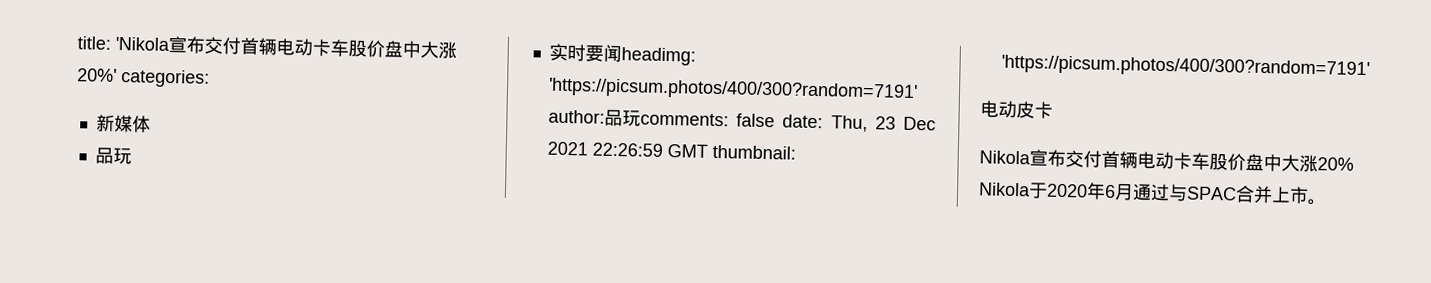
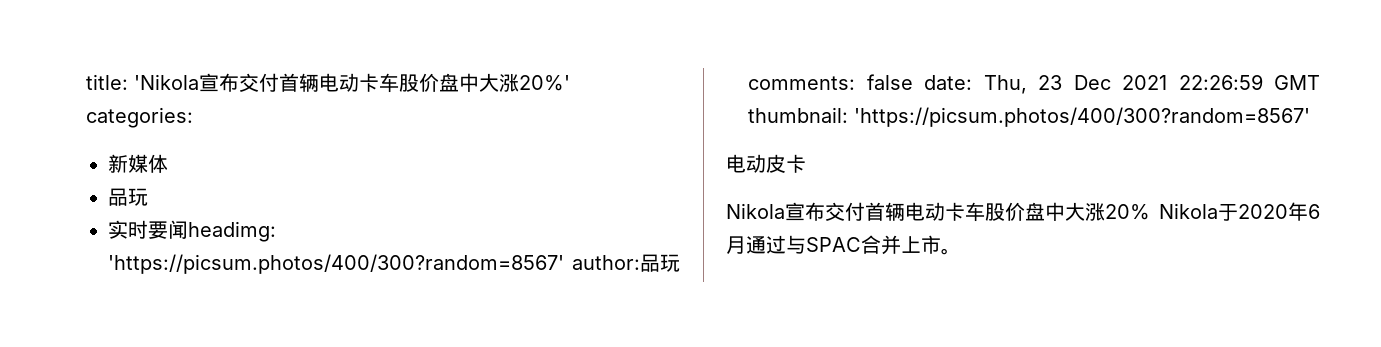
[547,77,918,103] 'https://picsum.photos/400/300?random=7191' -> [108,254,564,274] 'https://picsum.photos/400/300?random=8567'
[1000,54,1370,80] 'https://picsum.photos/400/300?random=7191' -> [854,107,1310,127] 'https://picsum.photos/400/300?random=8567'

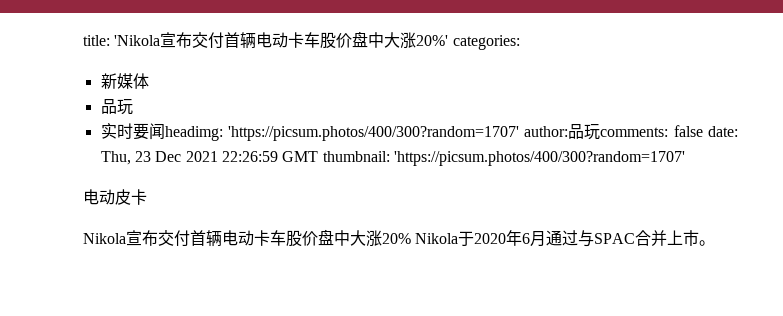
[108,254,564,274] 'https://picsum.photos/400/300?random=8567' -> [227,126,519,141] 'https://picsum.photos/400/300?random=1707'
[854,107,1310,127] 'https://picsum.photos/400/300?random=8567' -> [393,151,685,166] 'https://picsum.photos/400/300?random=1707'

